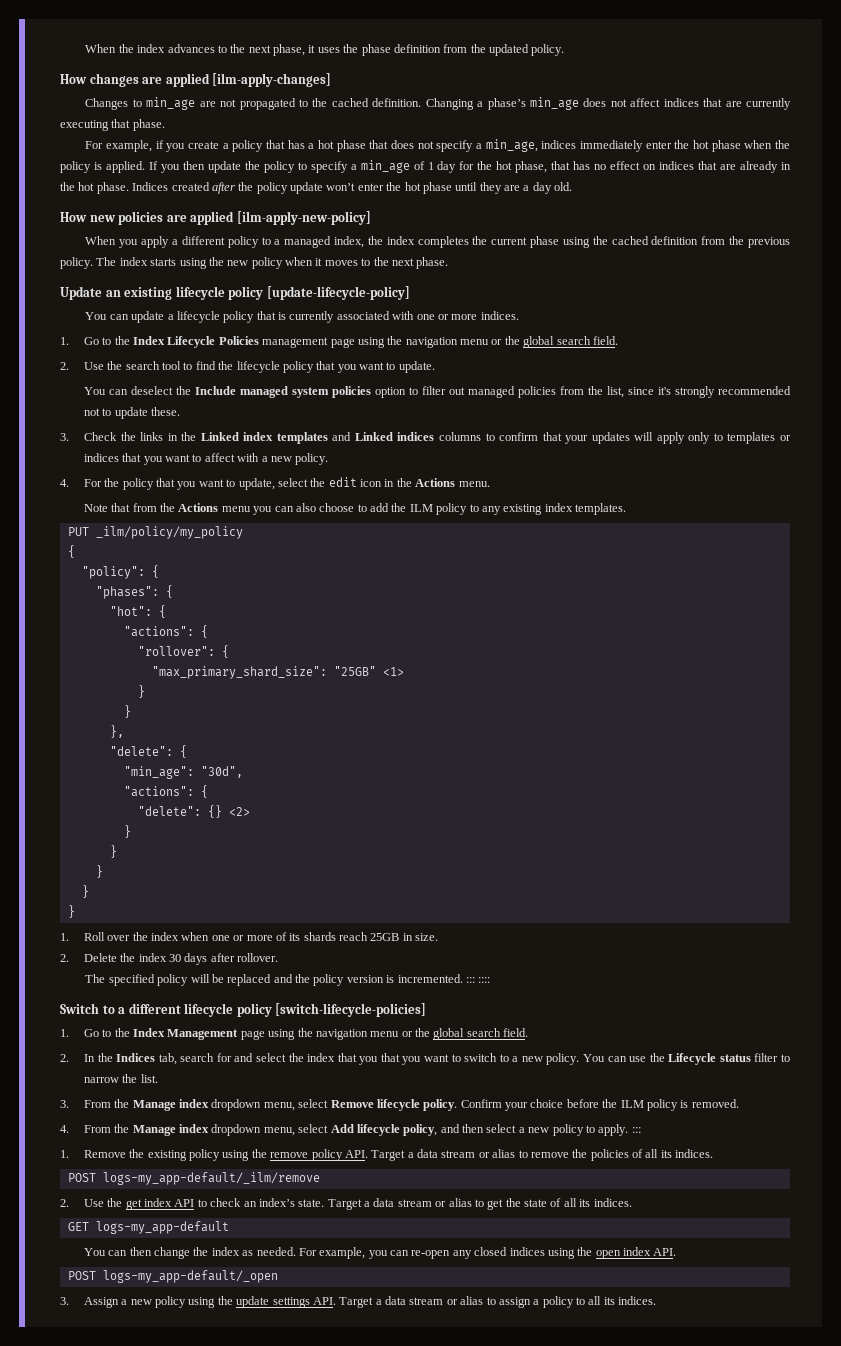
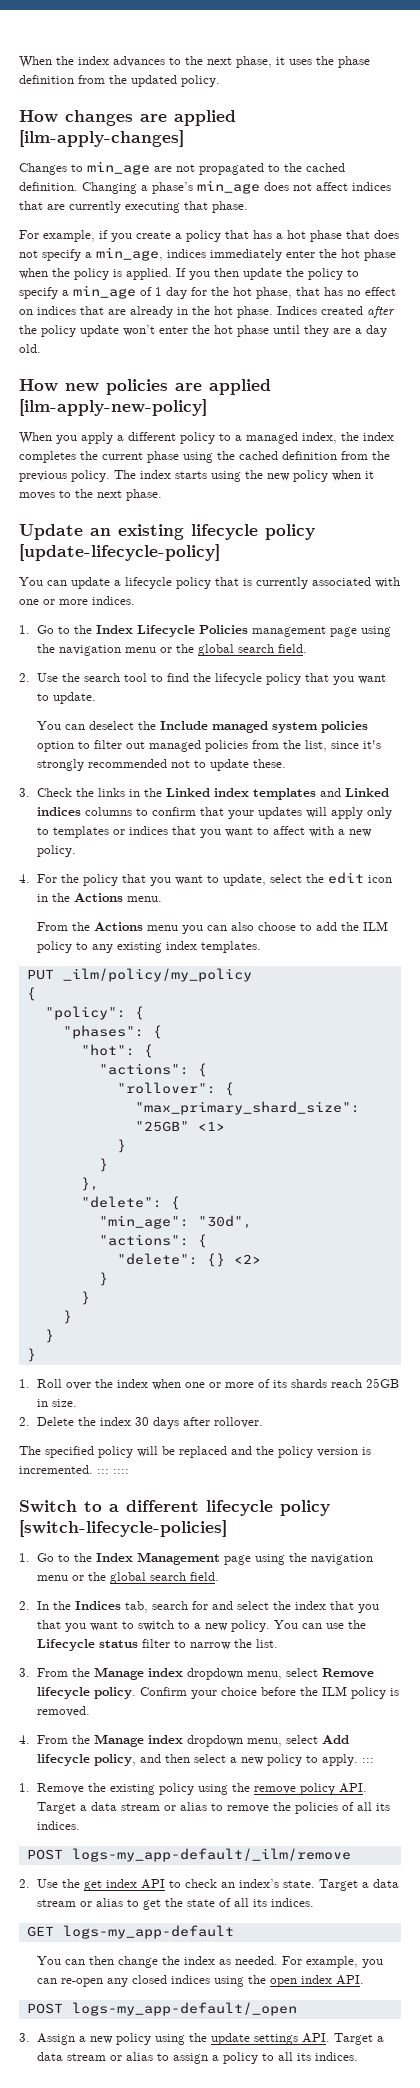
[83,503,157,512] Note that from -> [36,922,68,931] From

